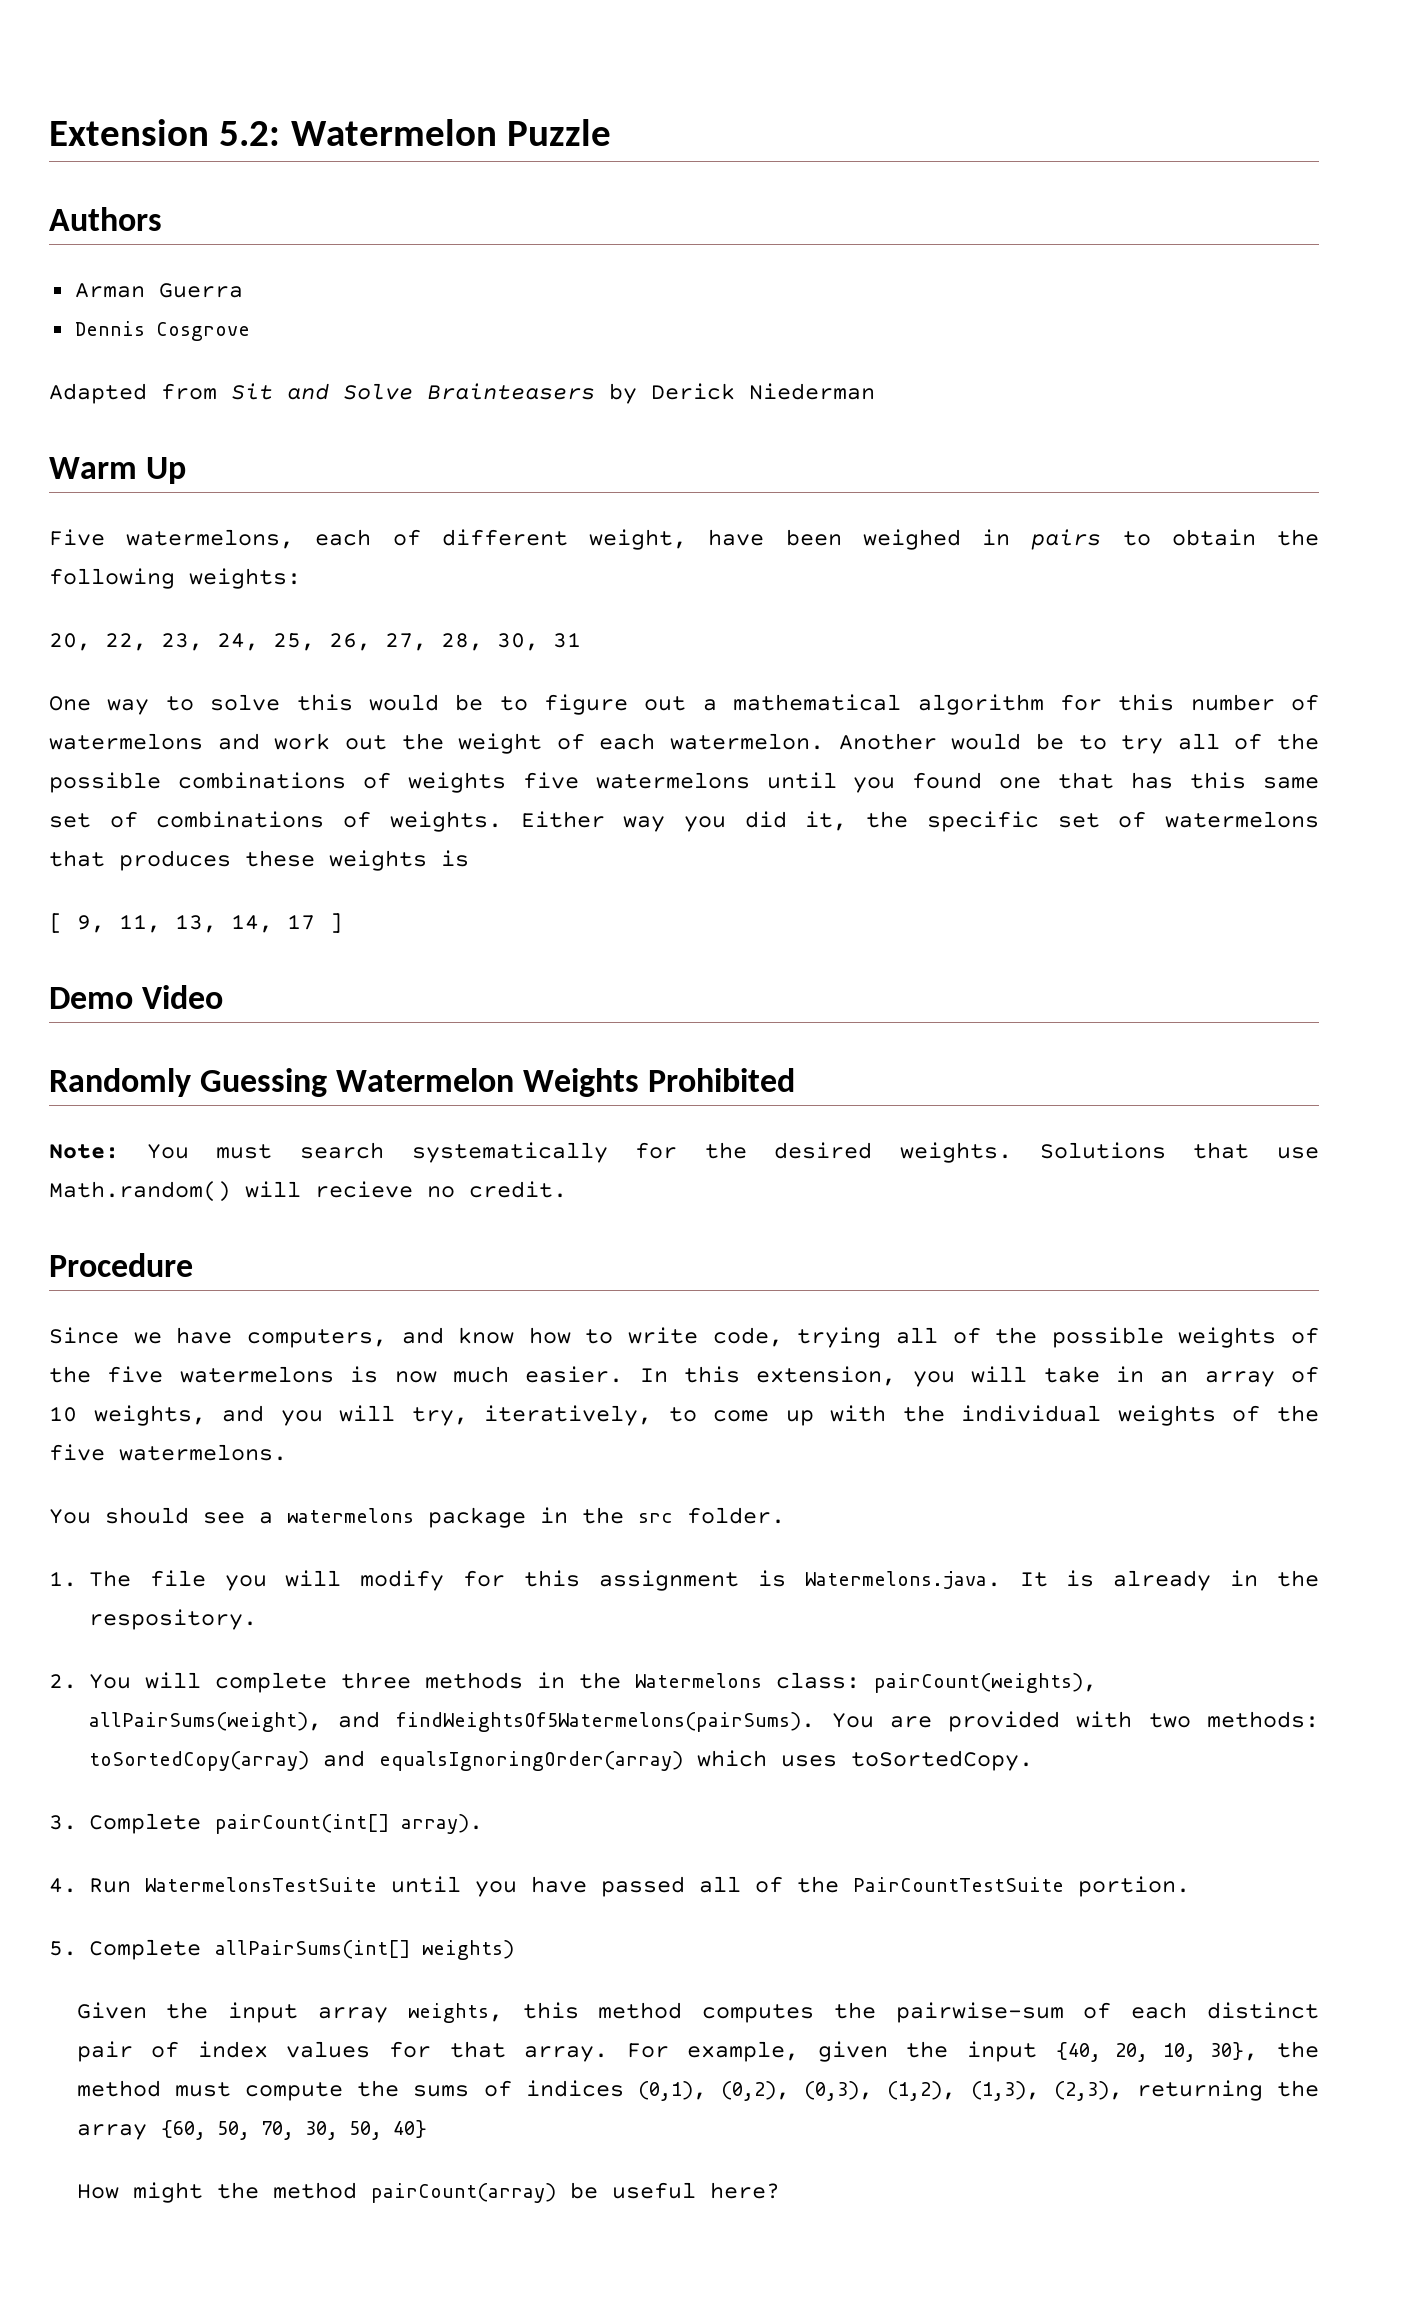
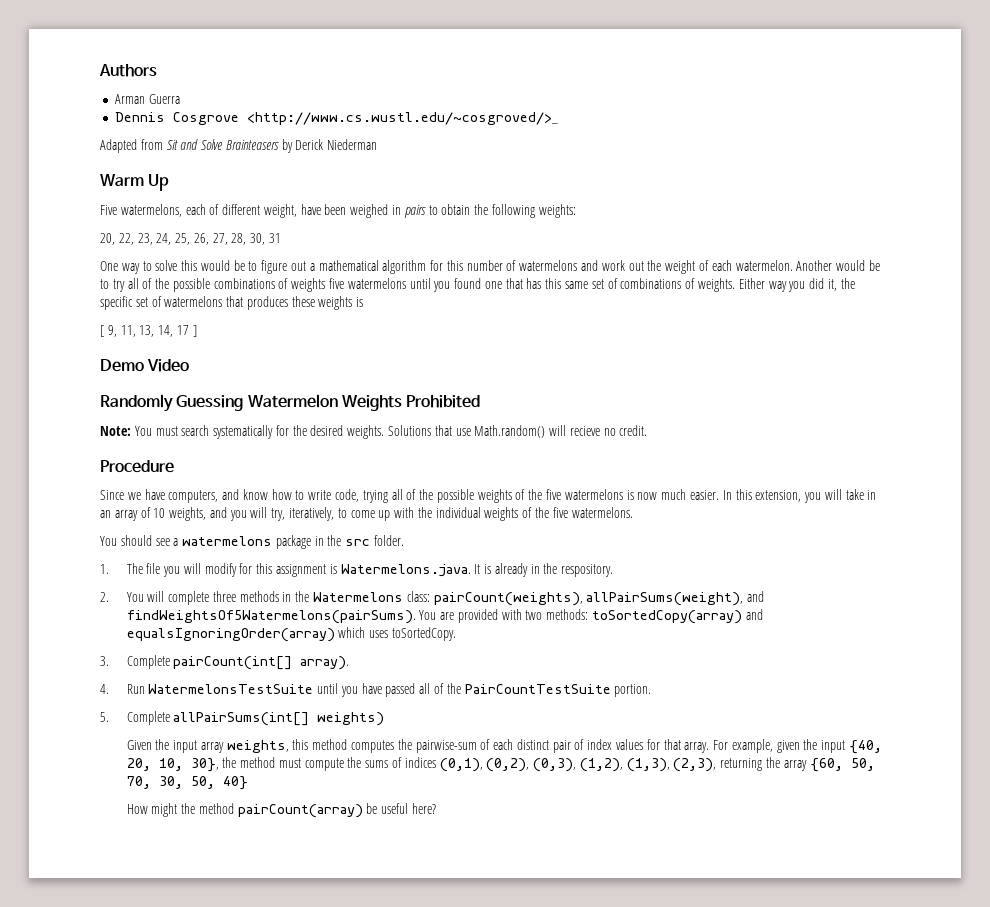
[49,119,612,146] Extension 5.2: Watermelon Puzzle // -> (99, 70) none
(250, 331) none -> [247,112,559,125] <http://www.cs.wustl.edu/~cosgroved/>_

